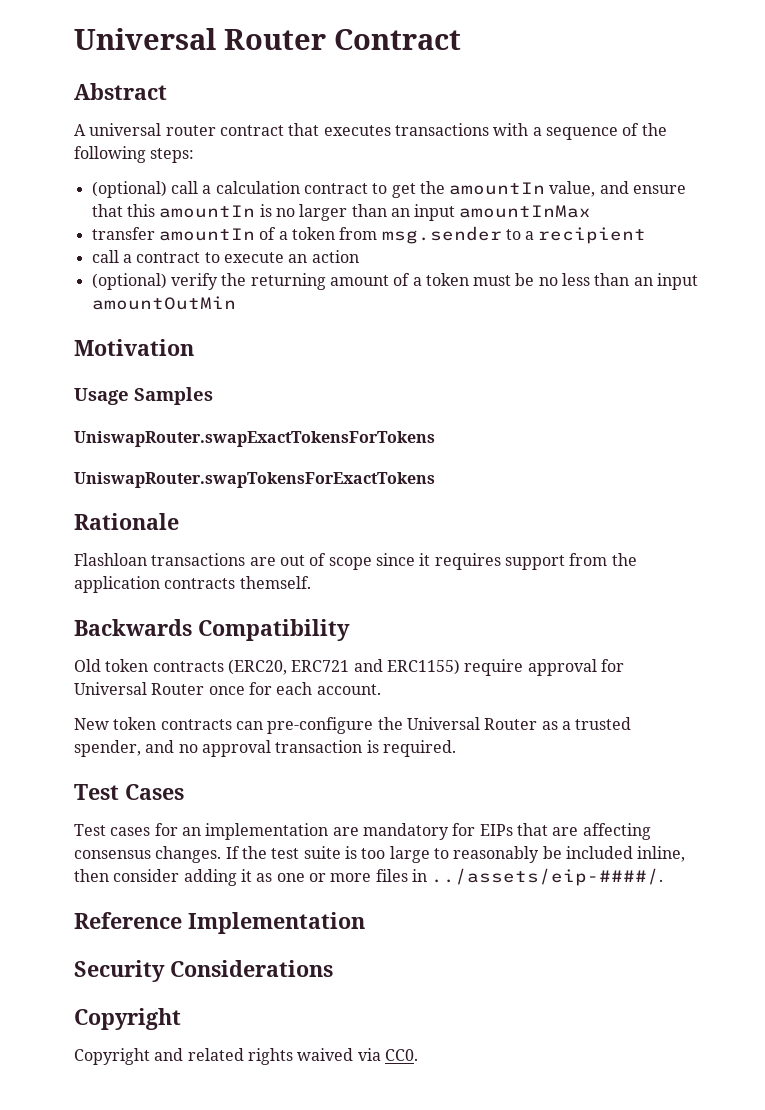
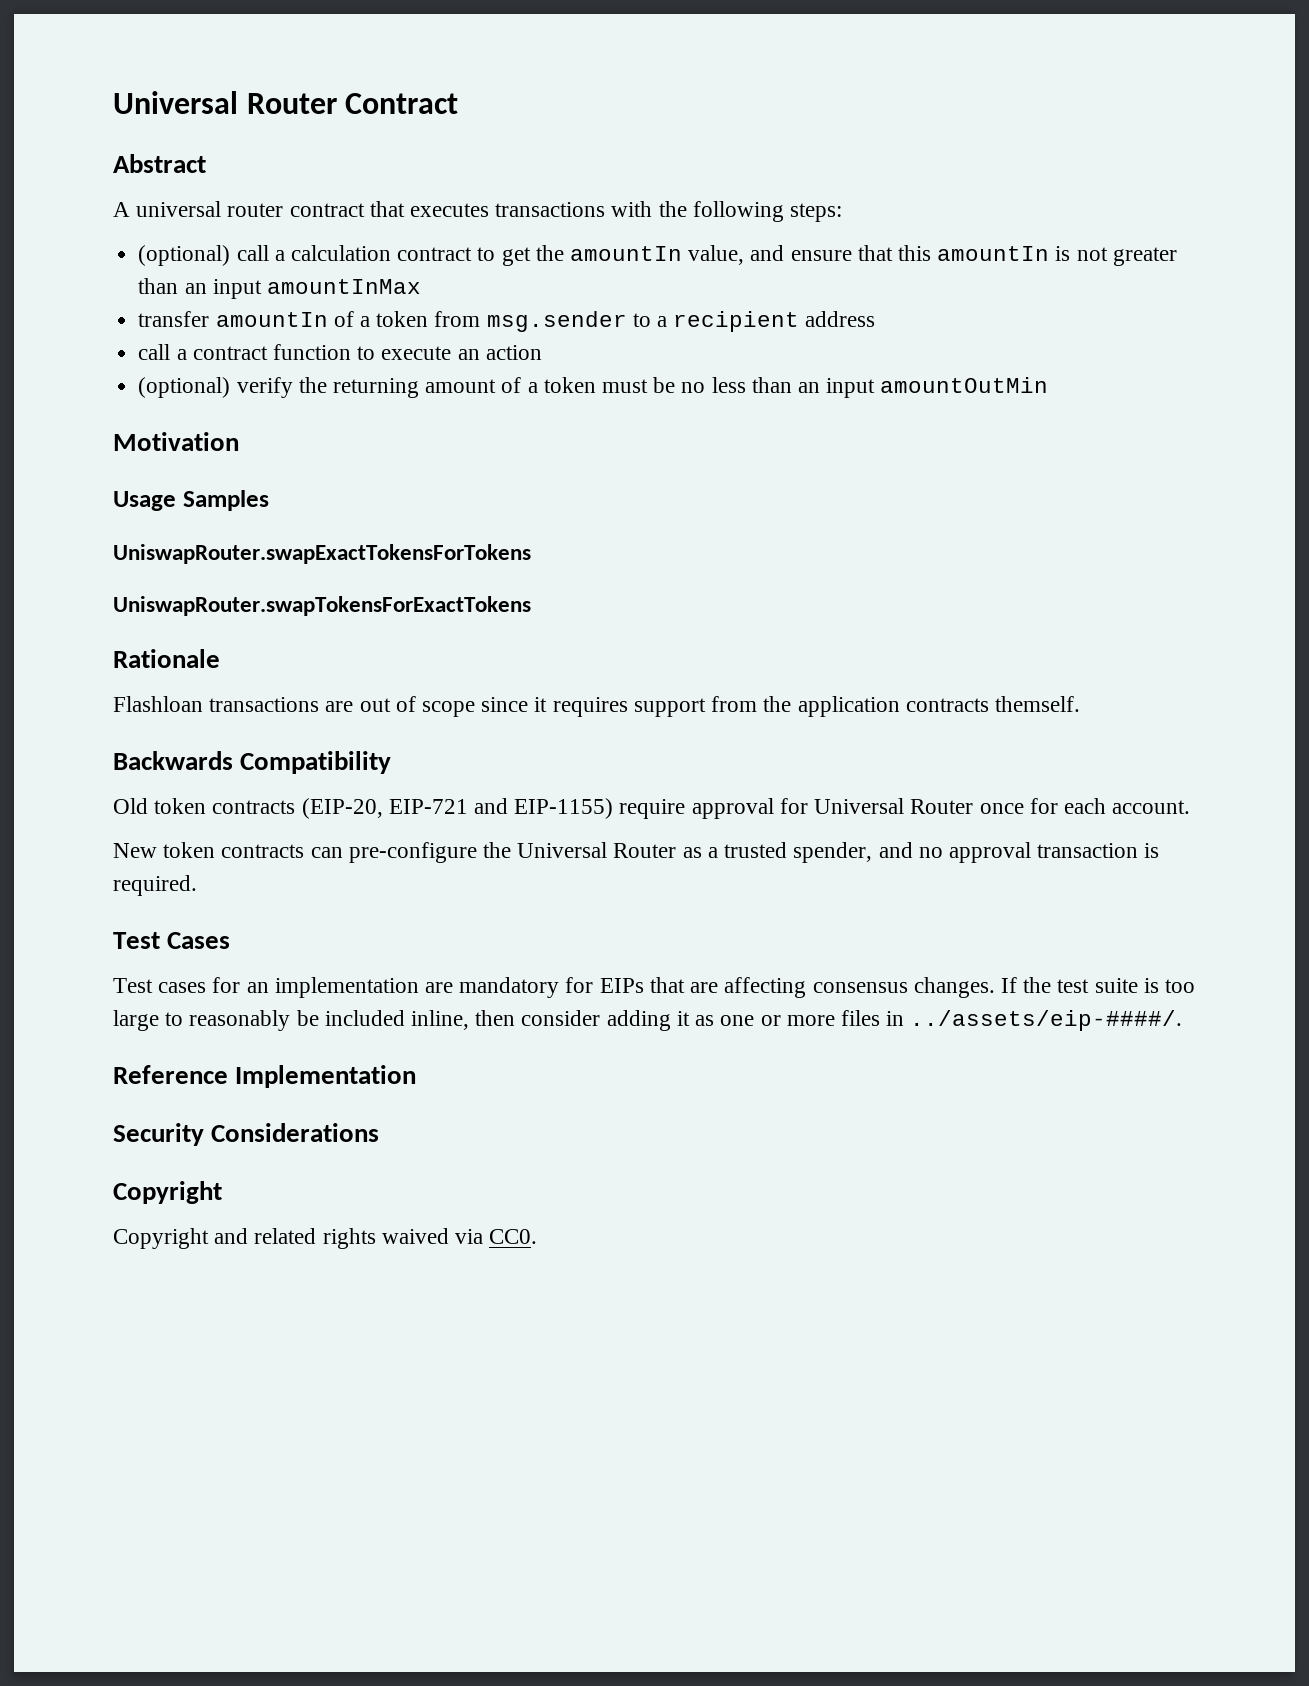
[532,123,640,140] a sequence of -> (653, 209) none
[275,204,348,221] no larger -> [1076,247,1177,266] not greater
(647, 235) none -> [805,311,876,327] address
(201, 257) none -> [272,344,351,360] function
[227,659,460,675] (ERC20, ERC721 and ERC1155) -> [301,798,614,819] (EIP-20, EIP-721 and EIP-1155)

